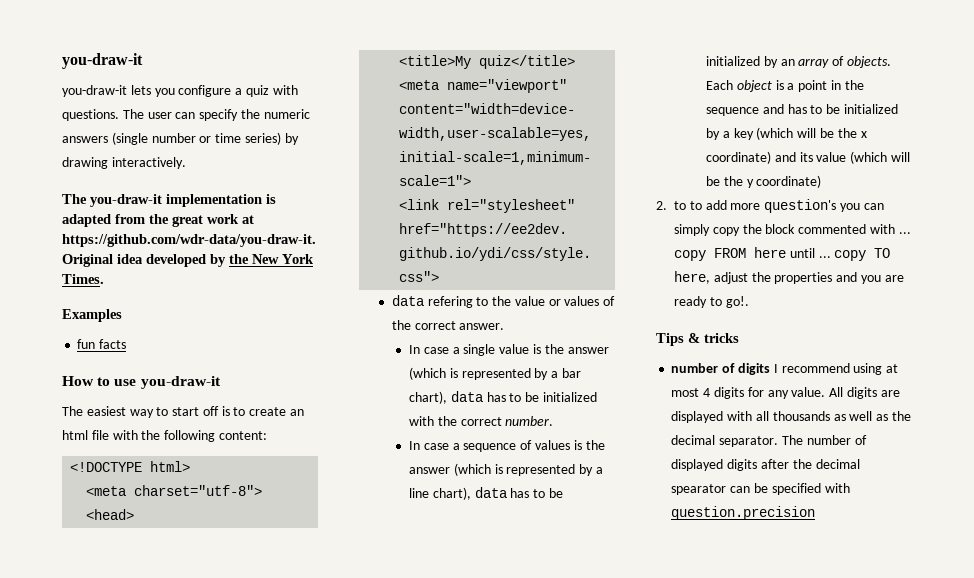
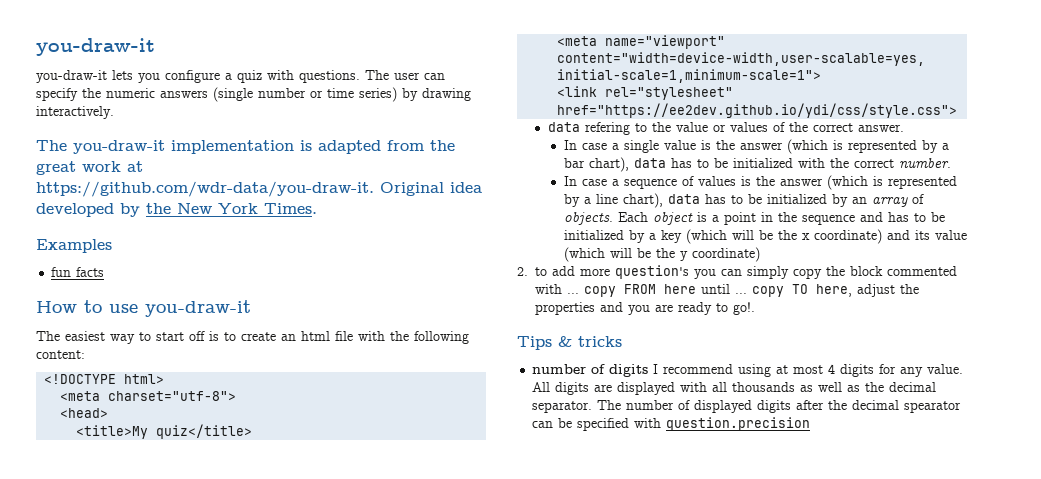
[689,201,702,210] to -> (547, 271) none

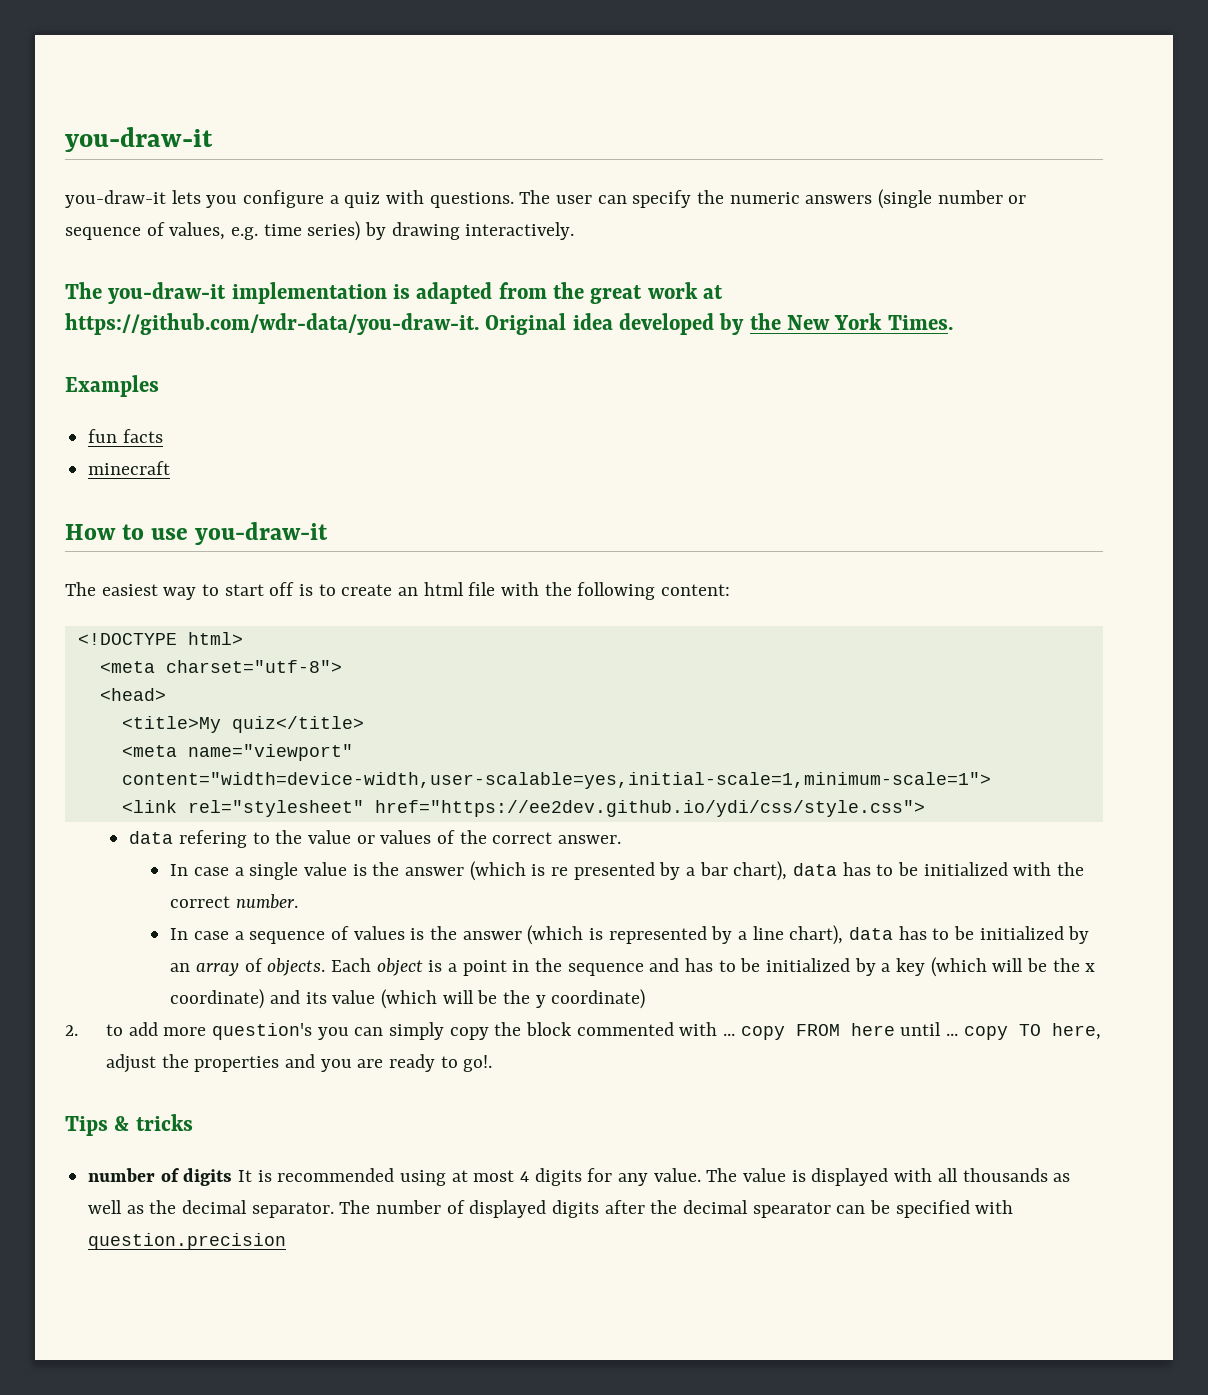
(323, 94) none -> [65,222,259,240] sequence of values, e.g.
(105, 272) none -> [88,461,171,475] // minecraft
[847,140,917,153] represented -> [550,862,655,880] re presented
[653,364,734,374] I recommend -> [238,1168,395,1182] It is recommended
[532,382,613,395] All digits are -> [706,1168,806,1182] The value is

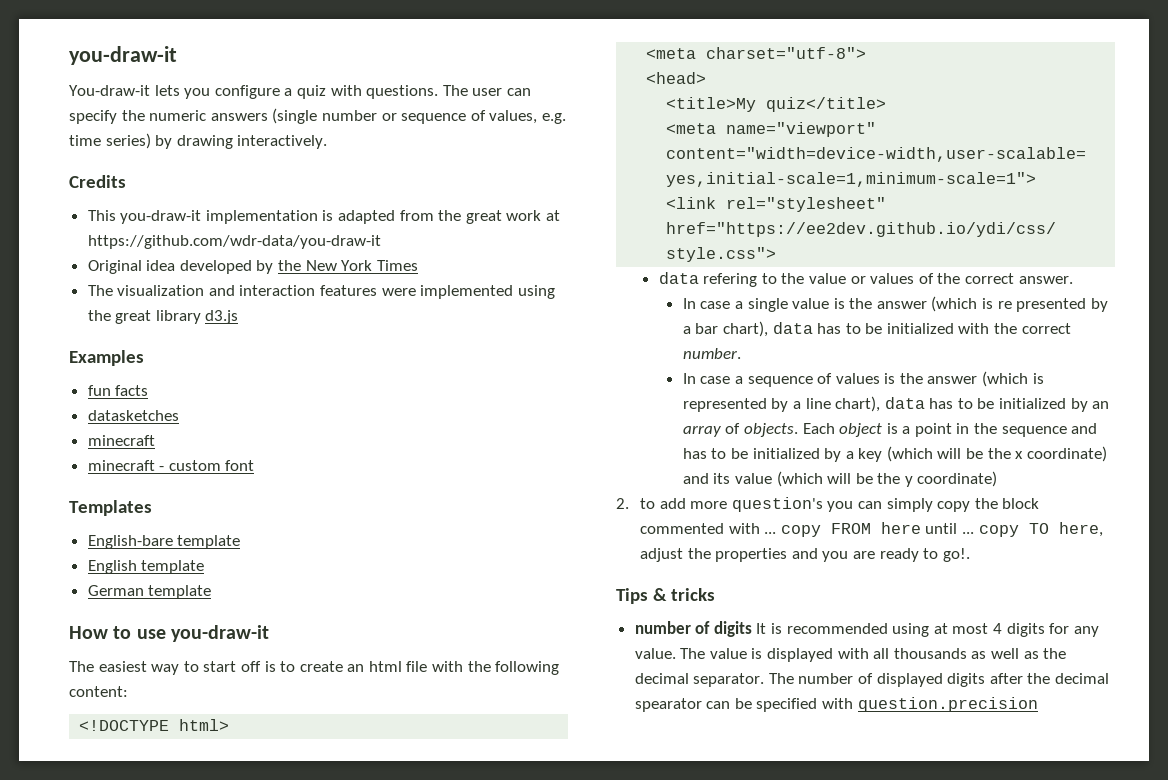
[65,127,213,152] [65,190,166,208] you-draw-it // you-draw-it -> [69,46,177,65] [69,85,150,96] you-draw-it // You-draw-it
[65,282,102,299] The -> [69,175,126,188] [87,210,116,221] Credits // This
[65,313,479,335] https://github.com/wdr-data/you-draw-it. -> [87,235,381,249] https://github.com/wdr-data/you-draw-it //
[887,315,953,330] Times. -> [376,260,418,271] [87,285,555,299] [87,310,239,324] Times // The visualization and interaction features were implemented using the great library d3.js
[88,461,171,475] // minecraft -> [87,410,179,421] [87,435,155,446] [87,460,255,471] [69,500,152,516] [87,535,241,549] [87,560,205,574] [87,585,212,599] // datasketches // minecraft // minecraft - custom font // Templates // English-bare template // English template // German template

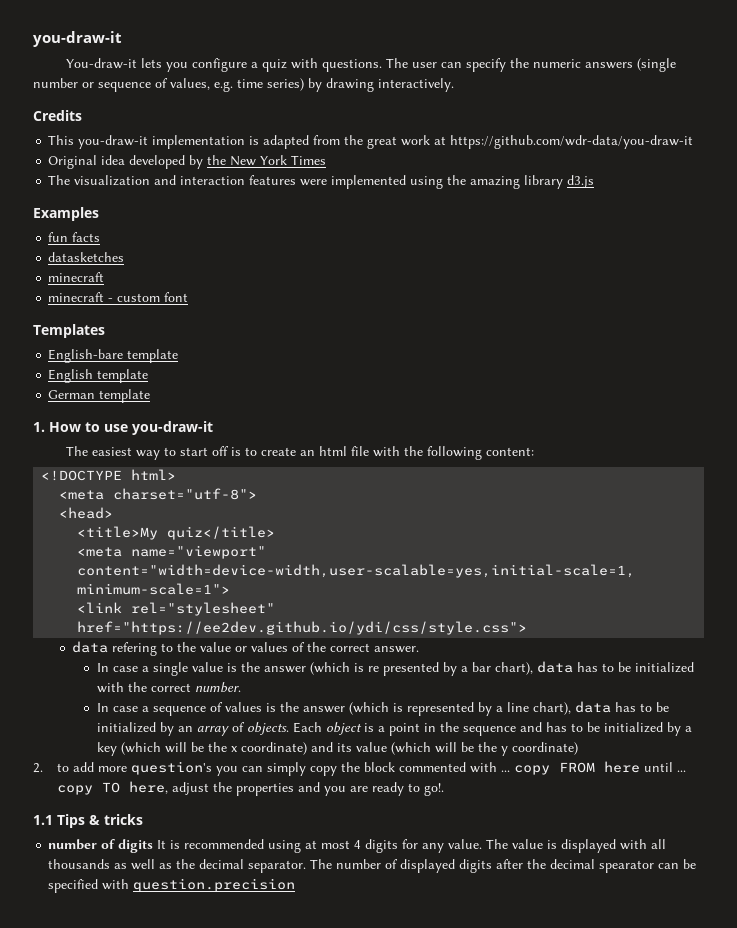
[115,310,152,324] great -> [470,176,521,189] amazing
(212, 592) none -> [33,422,45,432] 1.
(970, 555) none -> [33,815,53,825] 1.1

